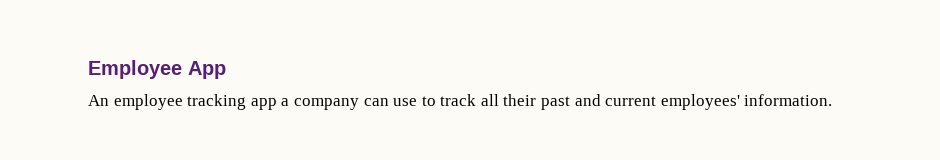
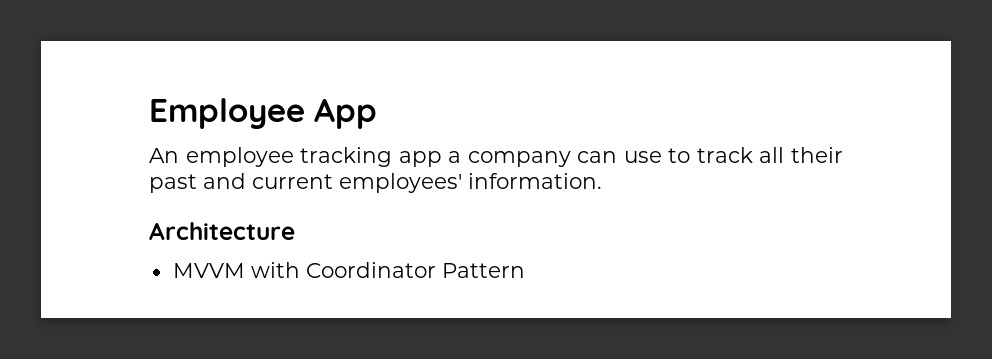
(833, 100) none -> [149,222,295,240] [172,262,525,278] // Architecture // MVVM with Coordinator Pattern

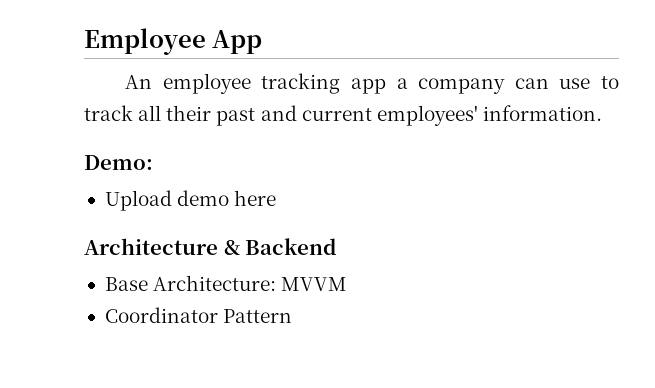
[149,222,295,240] Architecture // -> [84,155,153,170] [104,190,277,211] [84,238,337,255] [104,275,277,291] Demo: // Upload demo here // Architecture & Backend // Base Architecture:
[250,262,300,278] with -> (348, 284) //

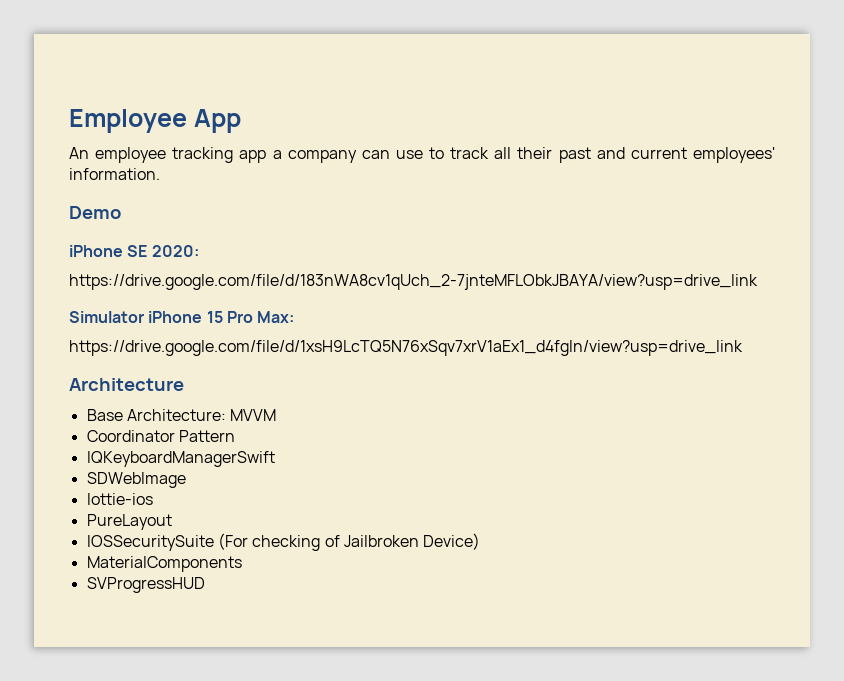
[84,155,153,170] [104,190,277,211] Demo: // Upload demo here -> [69,206,121,219] [69,245,199,257] [69,274,758,290] [69,311,295,323] [69,340,743,356] Demo // iPhone SE 2020: // https://drive.google.com/file/d/183nWA8cv1qUch_2-7jnteMFLObkJBAYA/view?usp=drive_link // Simulator iPhone 15 Pro Max: // https://drive.google.com/file/d/1xsH9LcTQ5N76xSqv7xrV1aEx1_d4fgIn/view?usp=drive_link
[223,238,337,255] & Backend -> (184, 384) none
(293, 316) none -> [86,451,275,467] [86,472,186,488] [86,493,153,505] [86,514,172,530] [86,533,481,551] [86,556,242,572] [86,577,205,593] // IQKeyboardManagerSwift // SDWebImage // lottie-ios // PureLayout // IOSSecuritySuite (For checking of Jailbroken Device) // MaterialComponents // SVProgressHUD

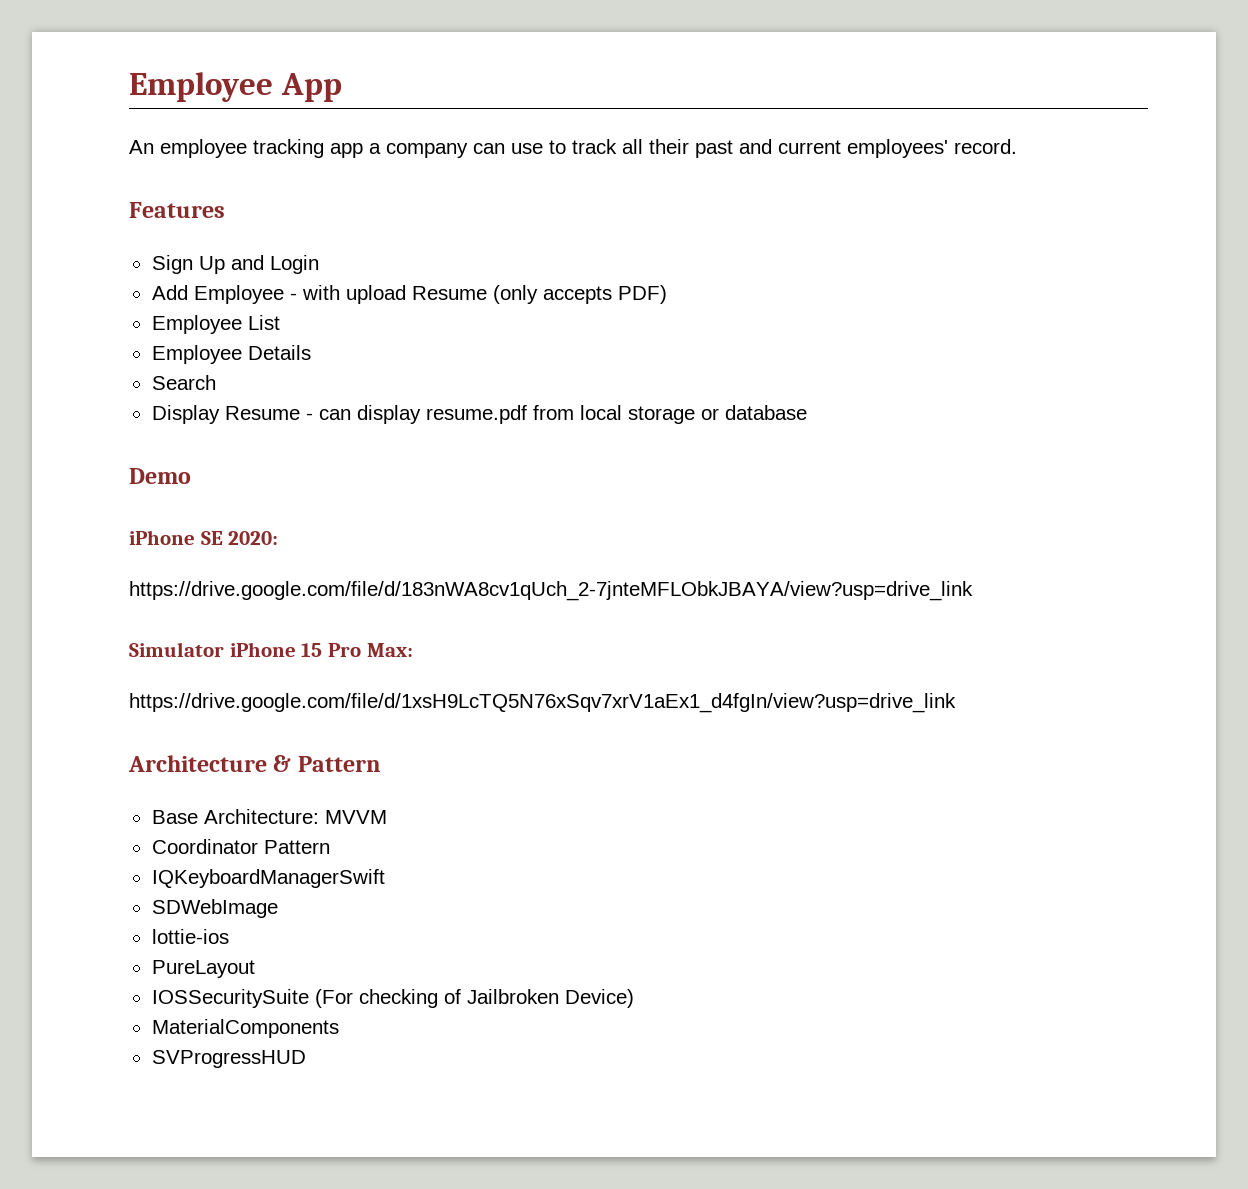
[69,168,160,180] information. -> [954,139,1017,154] [129,202,225,218] [151,255,319,274] [151,285,667,304] [151,315,280,334] [151,345,311,364] [151,375,216,390] [151,405,807,424] record. // Features // Sign Up and Login // Add Employee - with upload Resume (only accepts PDF) // Employee List // Employee Details // Search // Display Resume - can display resume.pdf from local storage or database
(184, 384) none -> [273,755,381,772] & Pattern

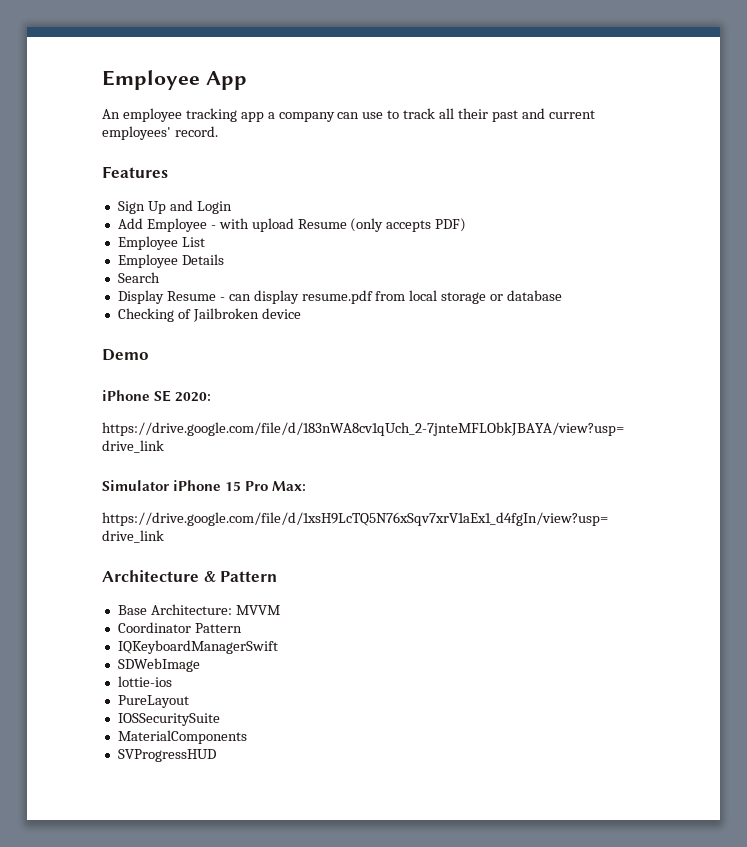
(807, 412) none -> [117,308,301,322] // Checking of Jailbroken device
[314,989,634,1008] (For checking of Jailbroken Device) -> (220, 719) none

